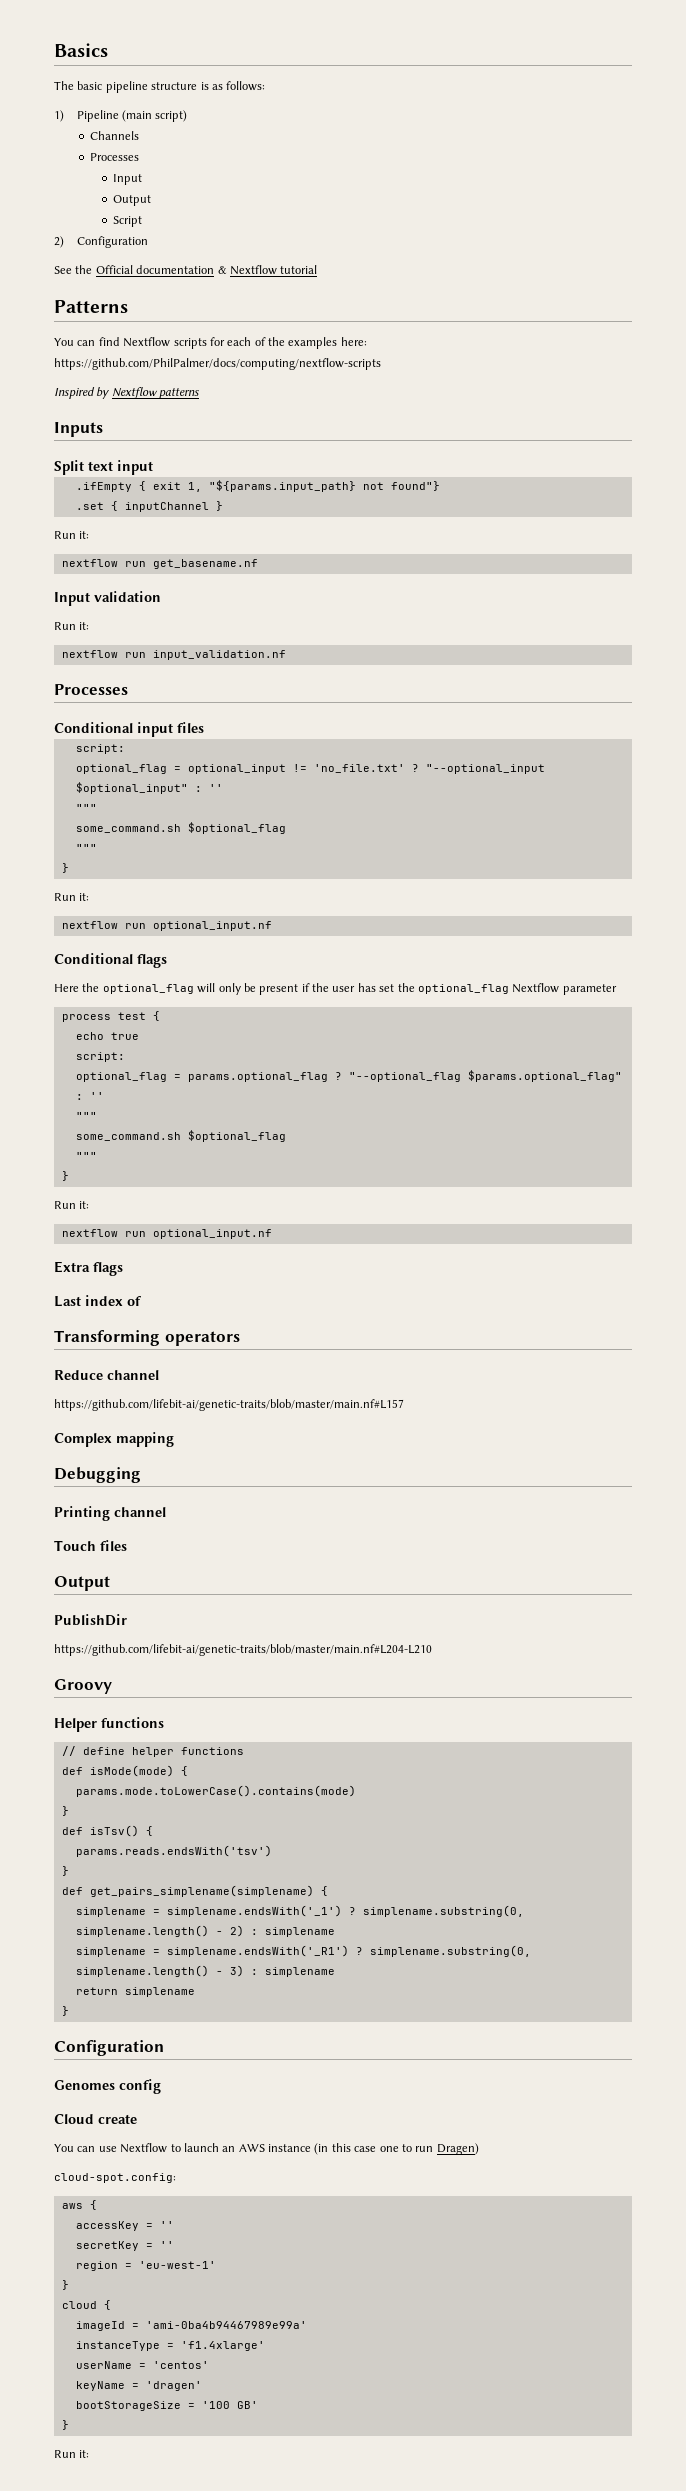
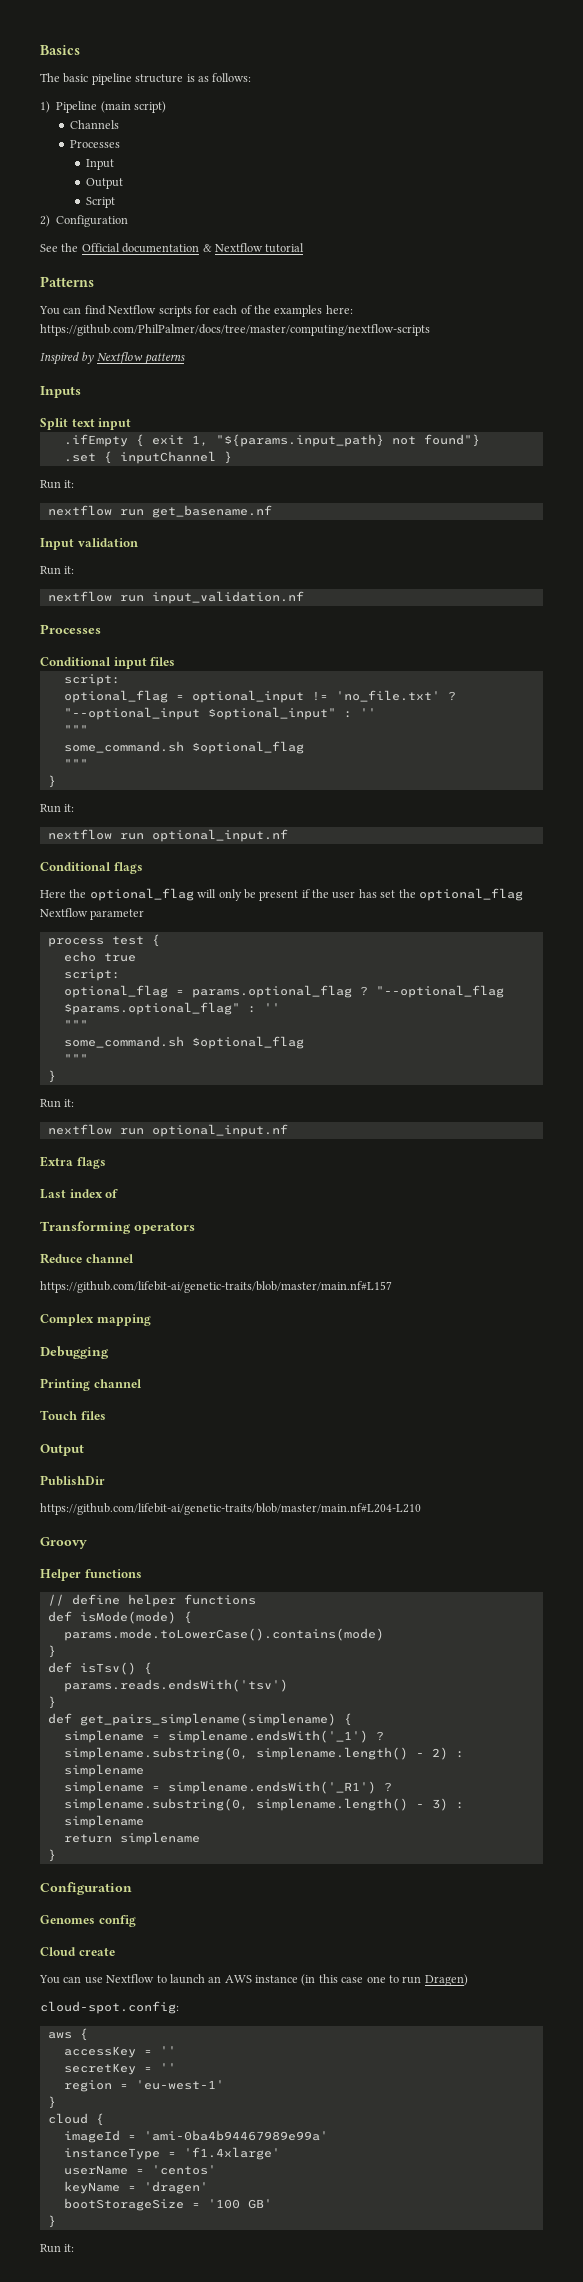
[54,358,381,370] https://github.com/PhilPalmer/docs/computing/nextflow-scripts -> [40,324,430,336] https://github.com/PhilPalmer/docs/tree/master/computing/nextflow-scripts

